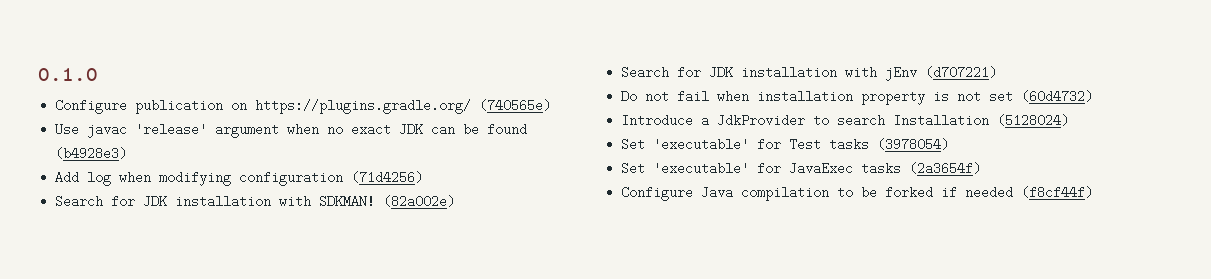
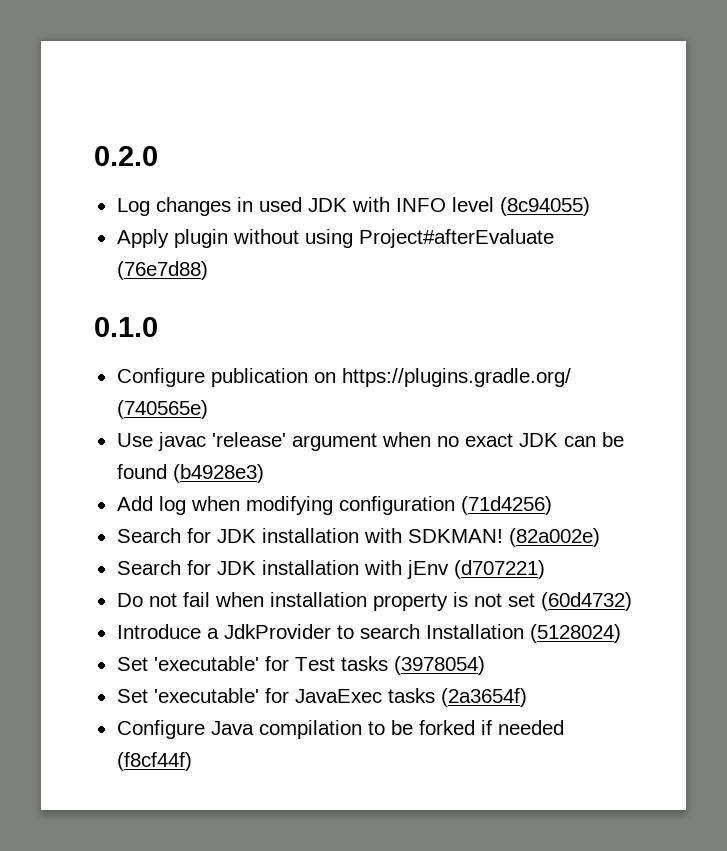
(38, 74) none -> [94,146,158,166] [116,197,590,216] [116,229,554,248] [116,261,208,280] 0.2.0 // Log changes in used JDK with INFO level (8c94055) // Apply plugin without using Project#afterEvaluate (76e7d88) //

